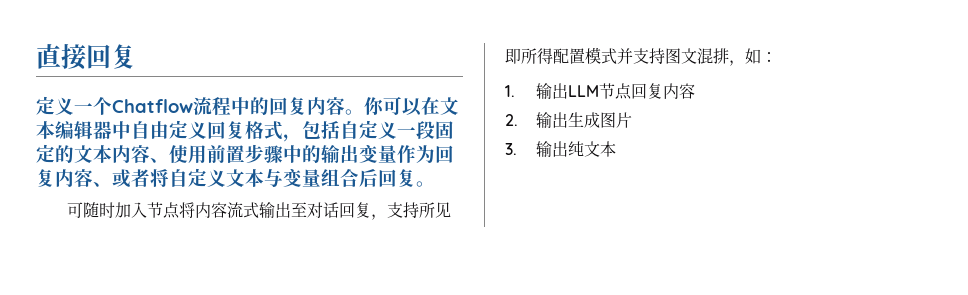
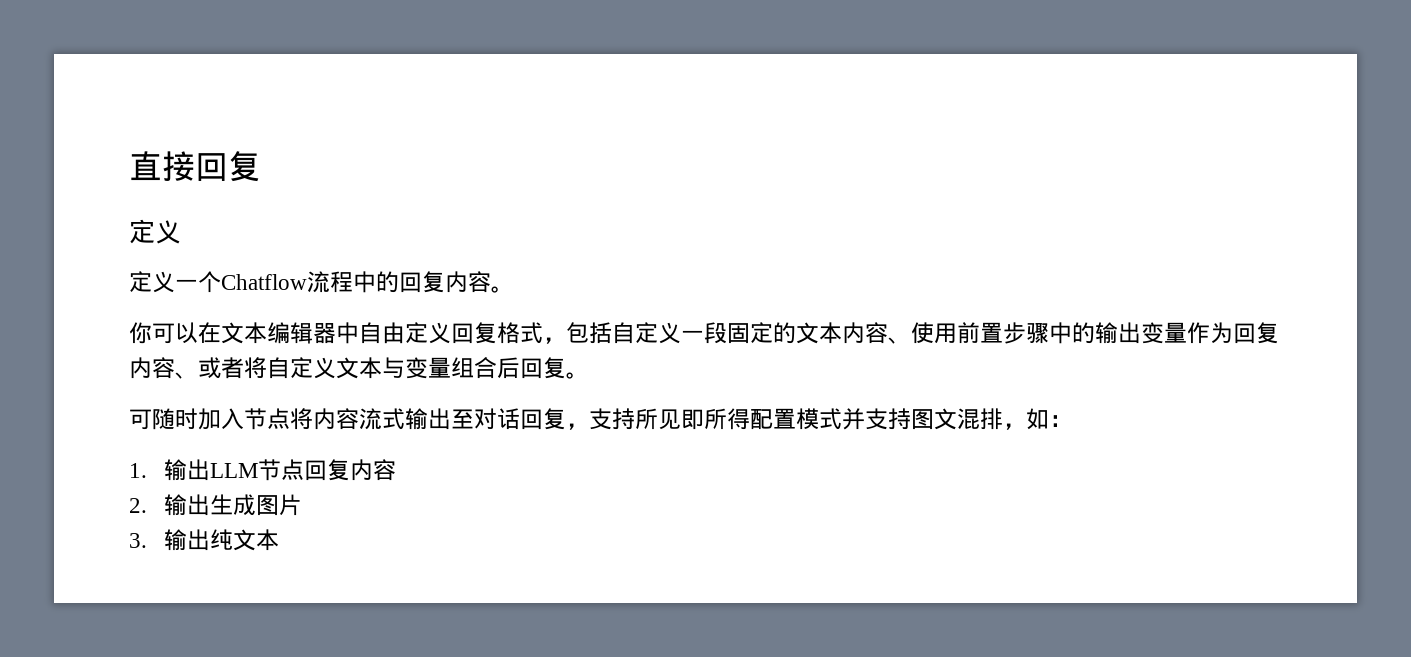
(74, 106) none -> [129,271,175,293] // 定义
(364, 112) none -> (514, 289) //

